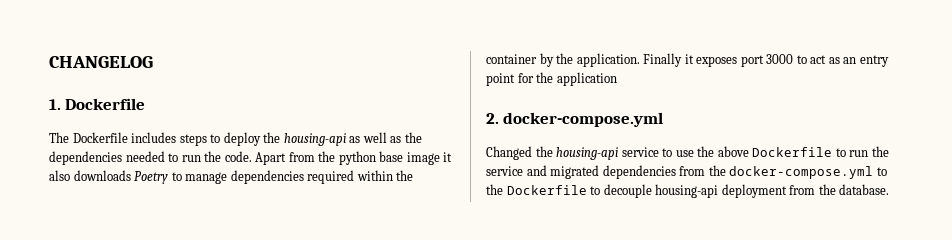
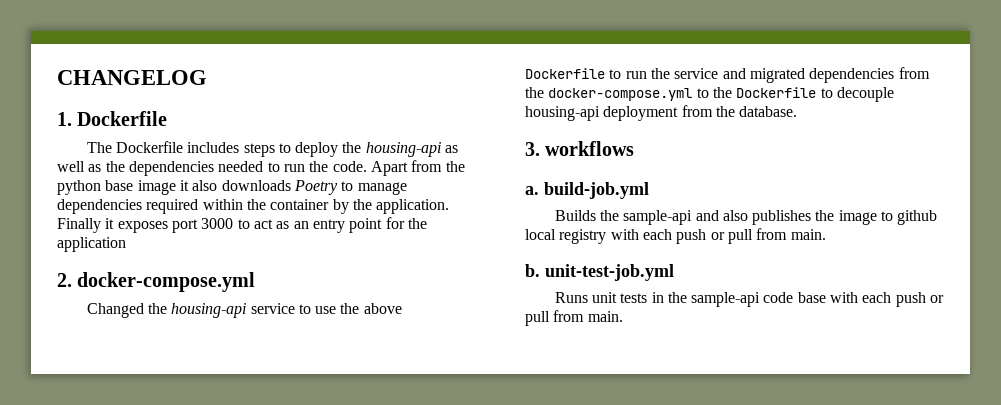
(890, 189) none -> [525,141,635,156] [525,182,649,199] [554,210,938,225] [525,228,826,244] [525,264,674,281] [554,292,945,307] [525,310,623,326] // 3. workflows // a. build-job.yml // Builds the sample-api and also publishes the image to github local registry with each push or pull from main. // b. unit-test-job.yml // Runs unit tests in the sample-api code base with each push or pull from main.

